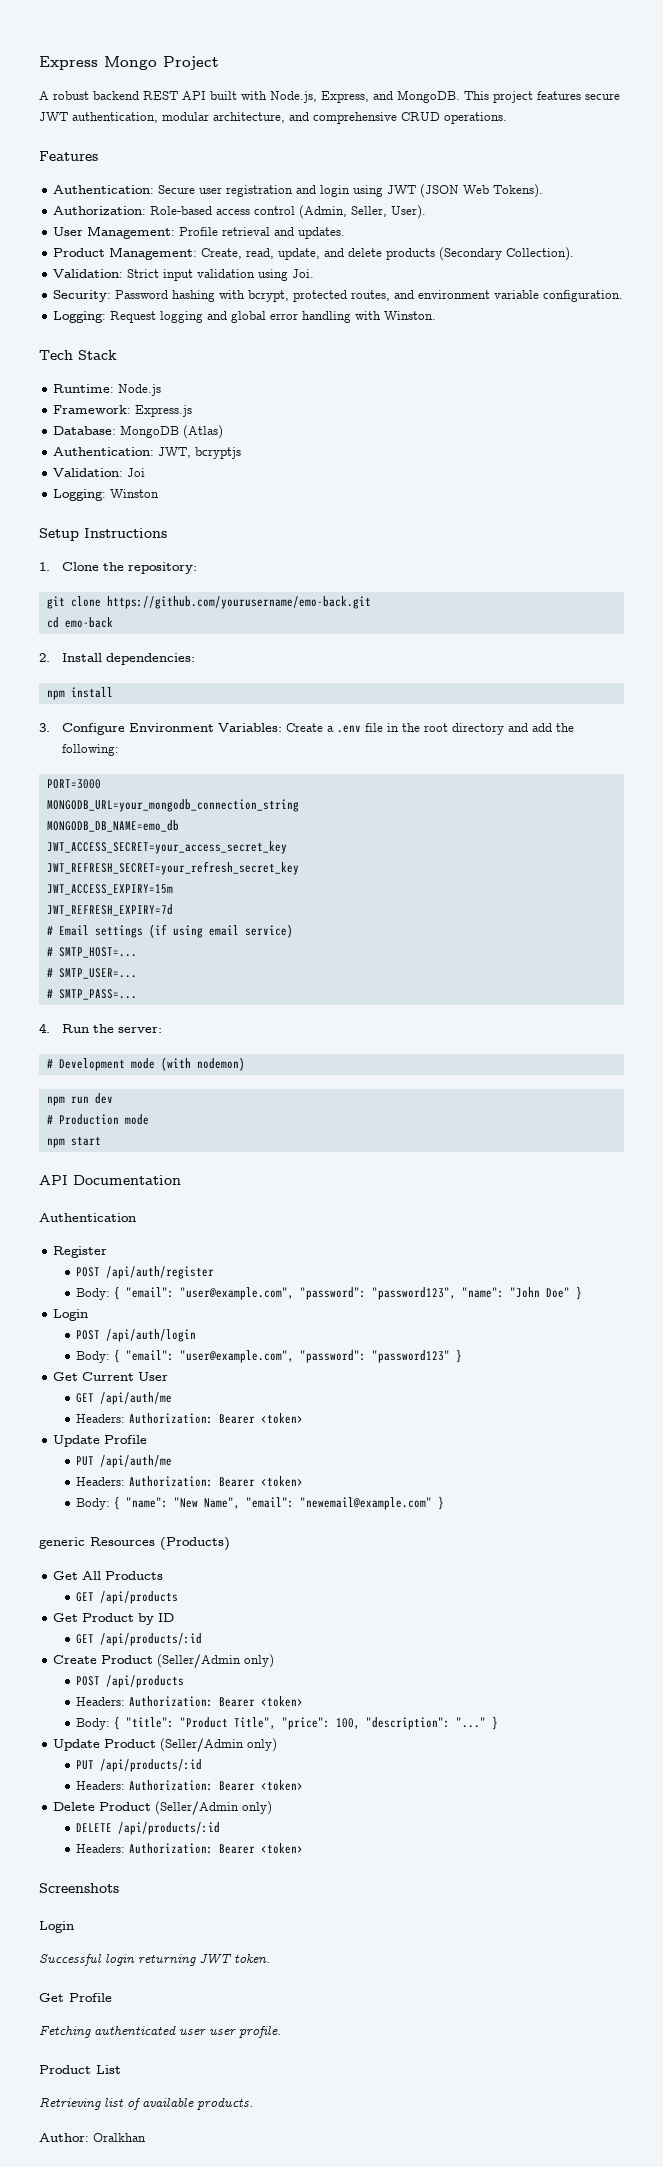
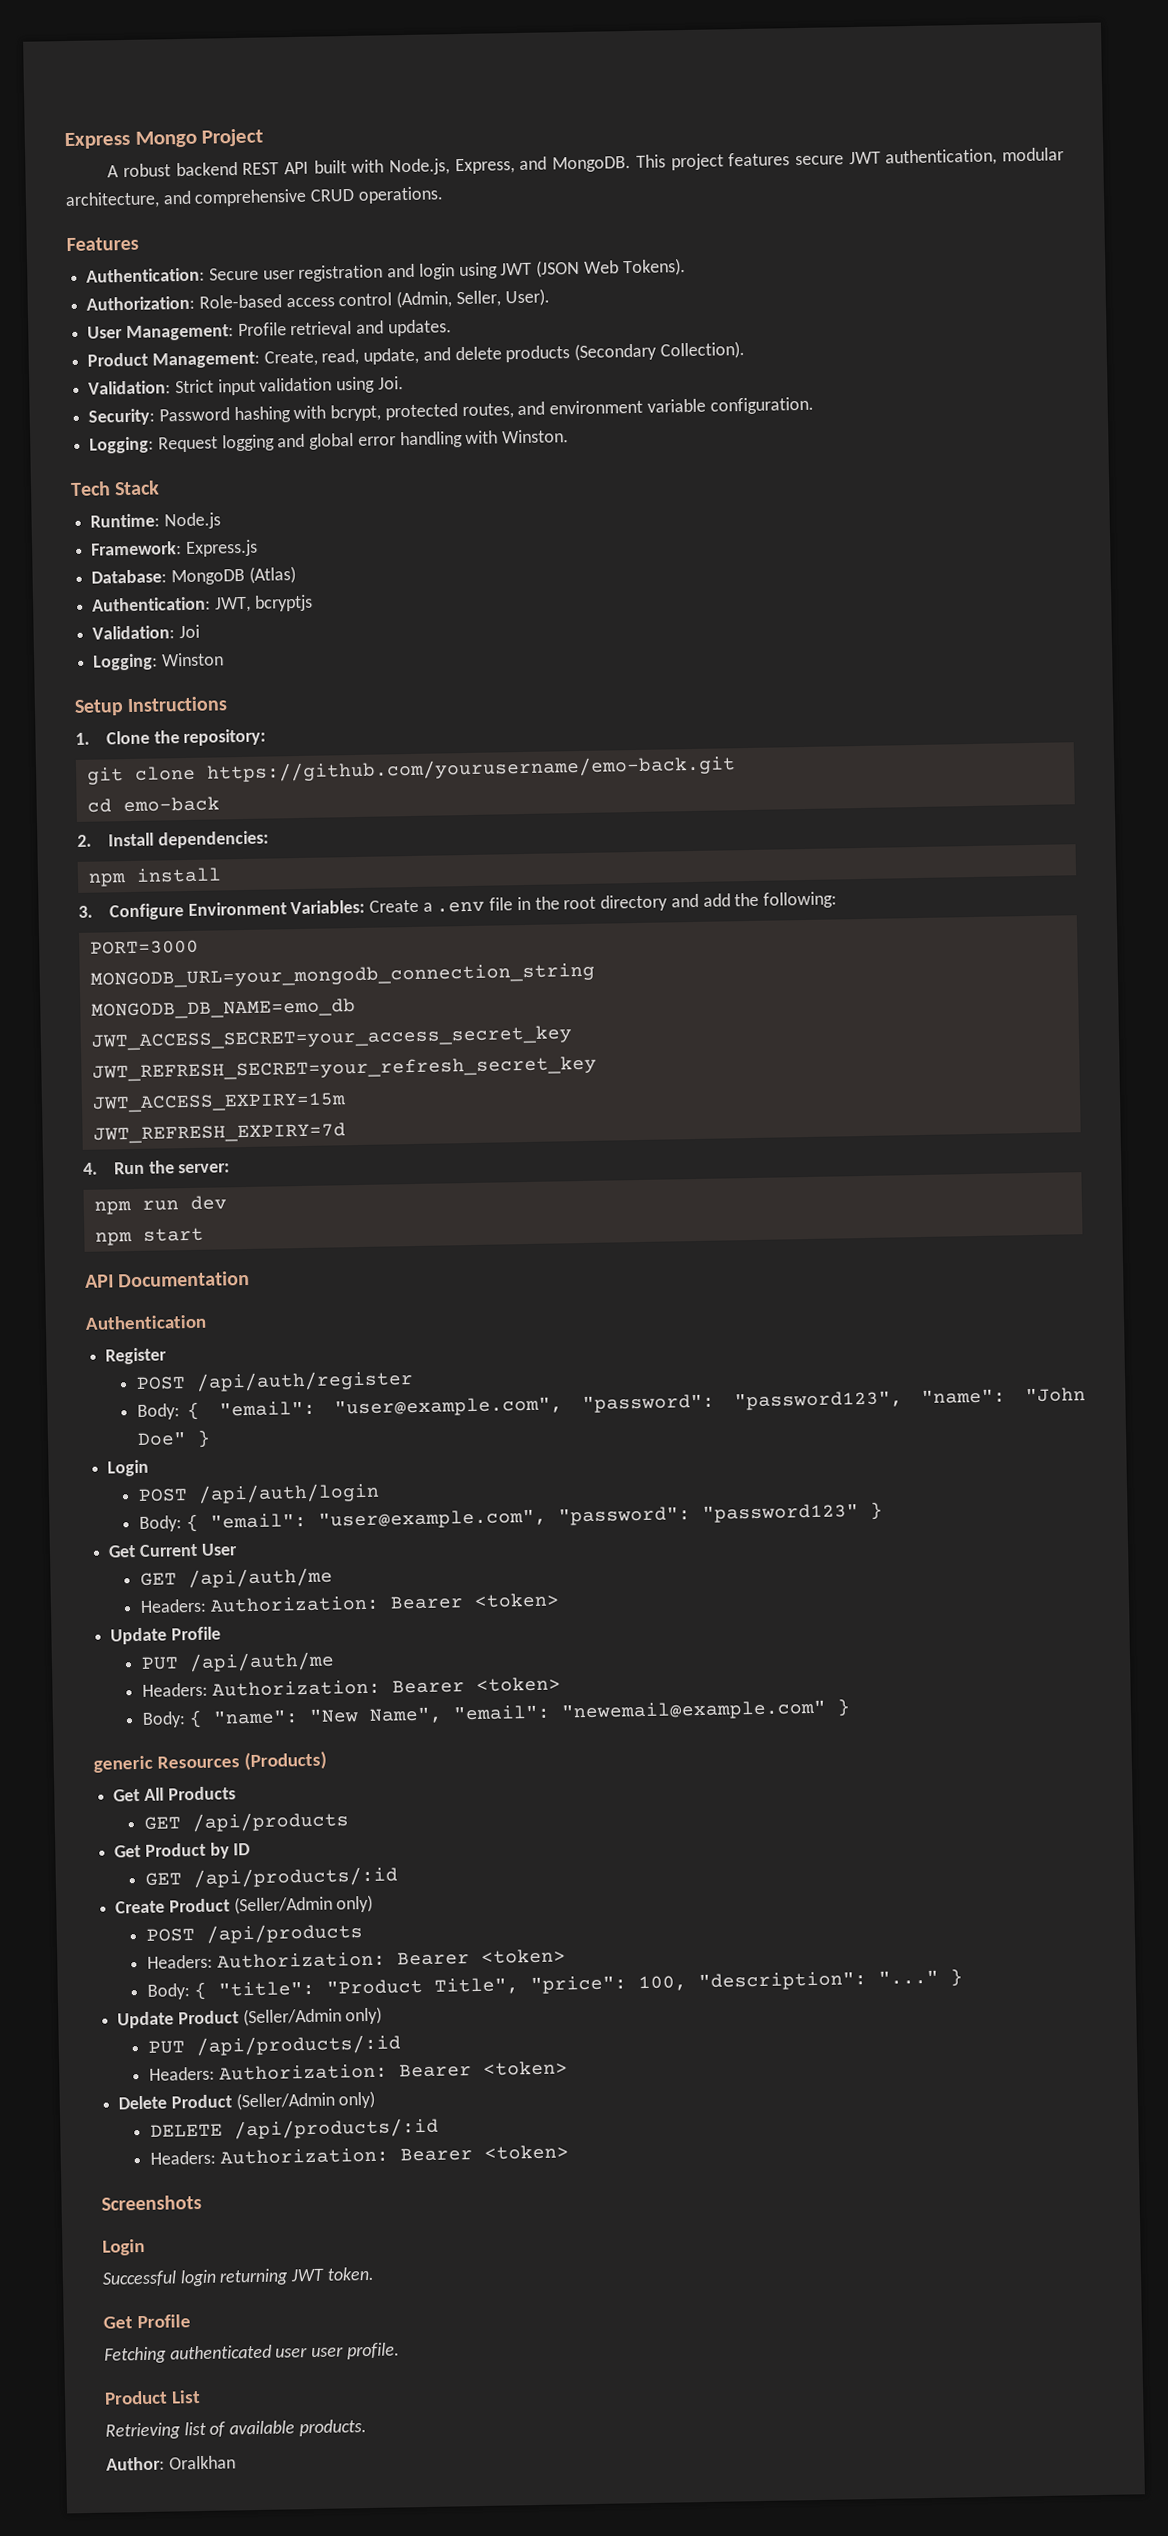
[46,924,293,938] [46,947,137,958] [46,968,137,979] [46,989,137,1000] // # Email settings (if using email service) // # SMTP_HOST=... // # SMTP_USER=... // # SMTP_PASS=... -> (346, 1133) none
[46,1057,245,1071] // # Development mode (with nodemon) -> (231, 1168) none
[46,1114,149,1125] // # Production mode -> (227, 1203) none

